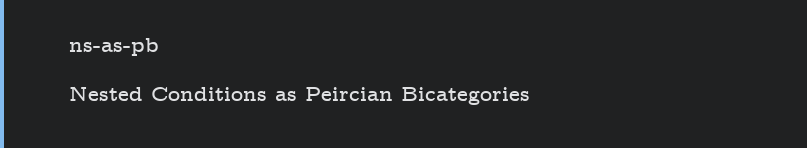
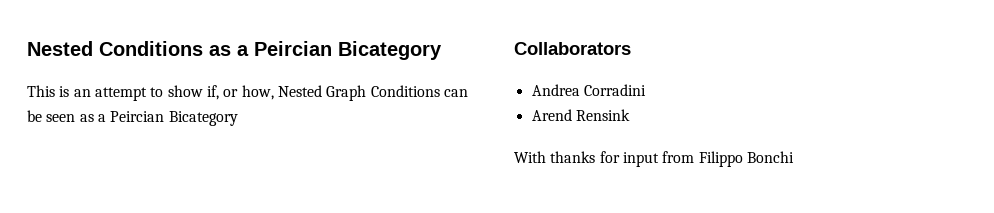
[69,38,159,56] ns-as-pb // -> (27, 48) none
[305,87,530,105] Peircian Bicategories -> [237,41,442,60] [27,85,468,101] [27,110,238,126] [514,42,631,55] [531,84,646,96] [531,109,630,121] [514,151,794,167] a Peircian Bicategory // This is an attempt to show if, or how, Nested Graph Conditions can be seen as a Peircian Bicategory // Collaborators // Andrea Corradini // Arend Rensink // With thanks for input from Filippo Bonchi

